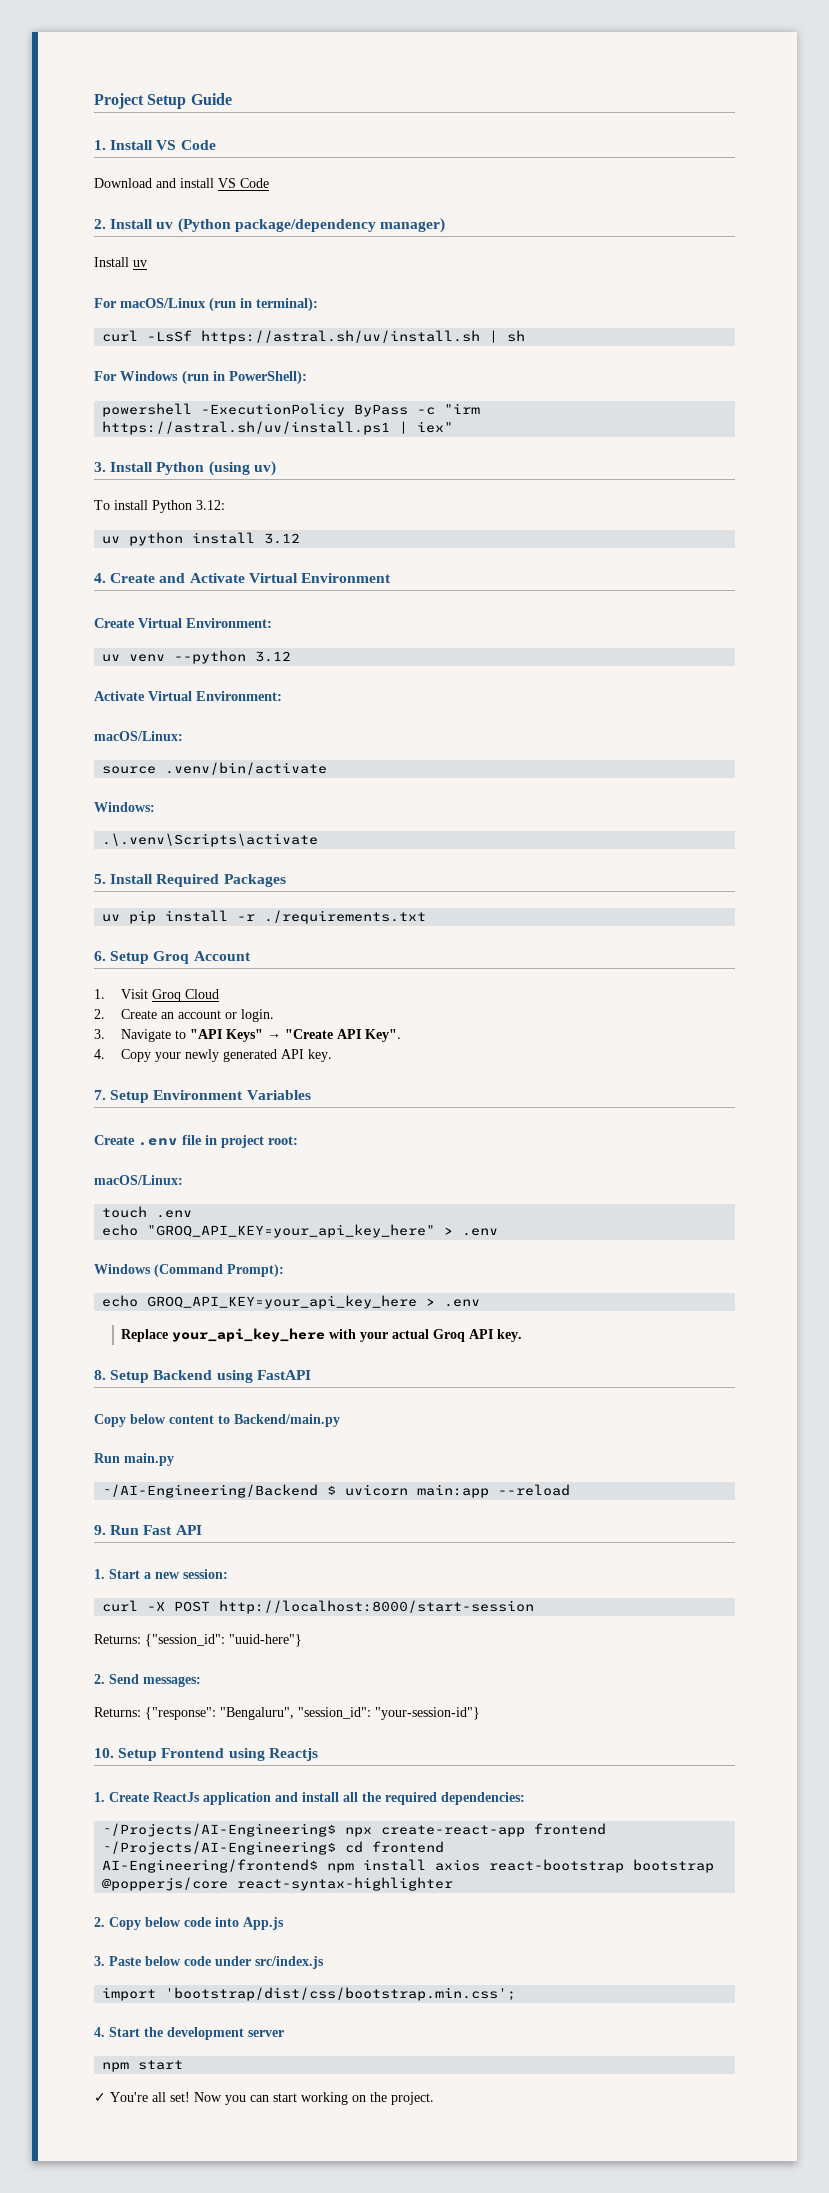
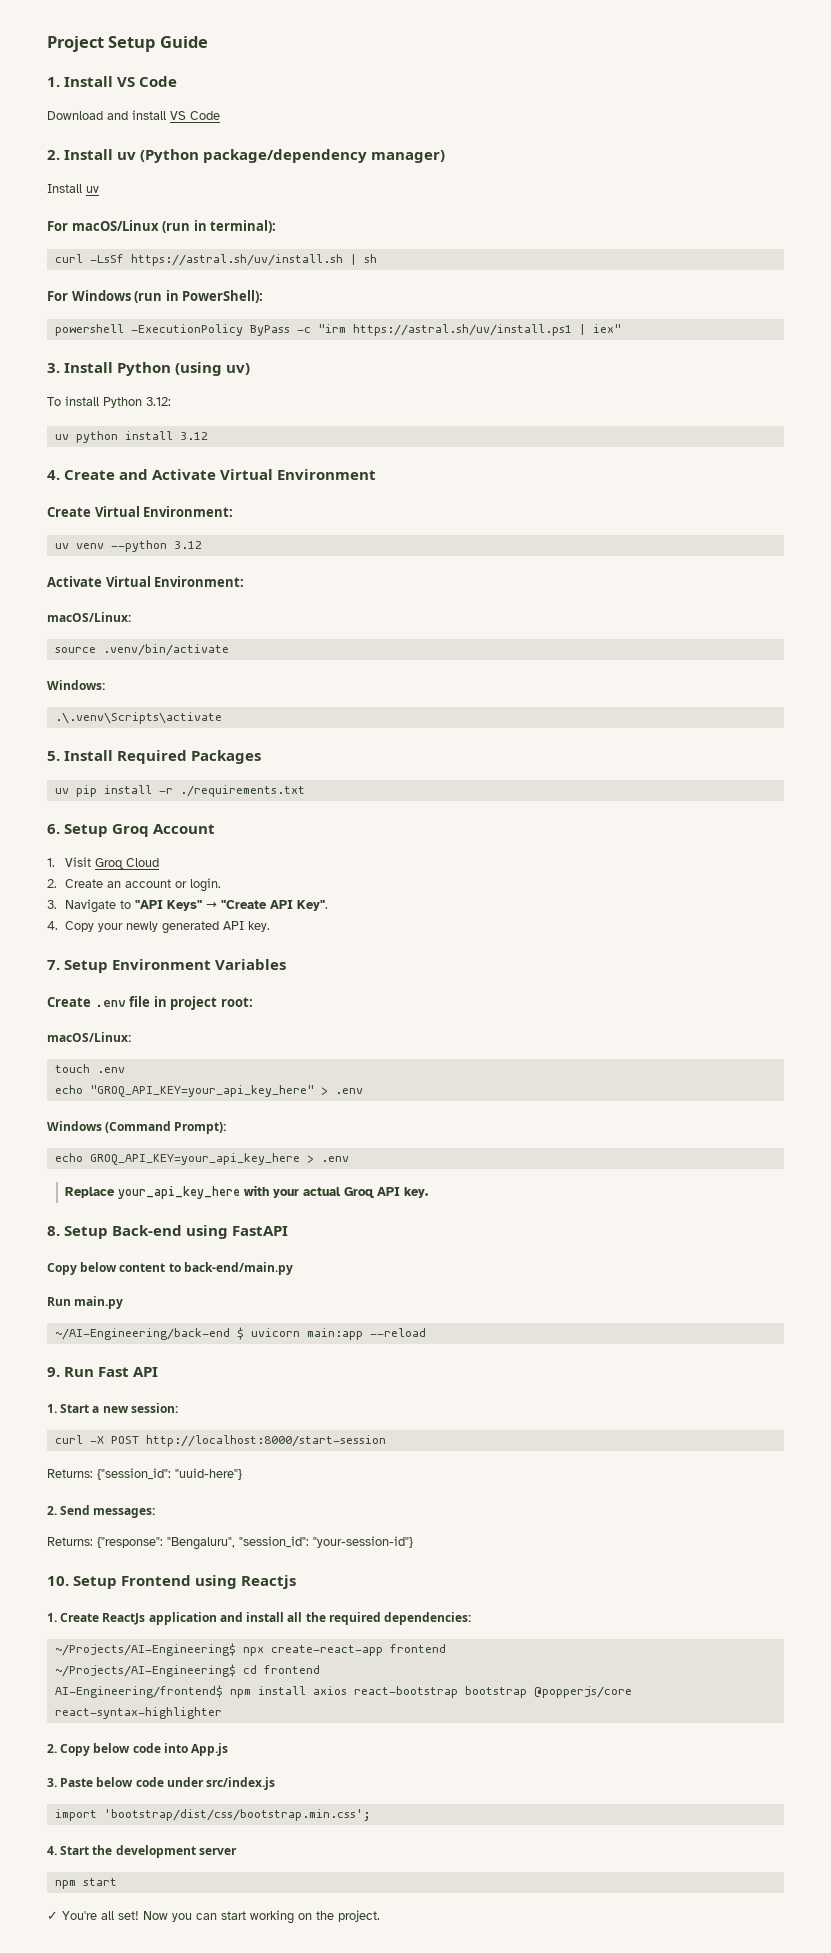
[153,1370,213,1380] Backend -> [112,1225,183,1236] Back-end
[234,1414,340,1427] Backend/main.py -> [183,1262,293,1275] back-end/main.py
[102,1484,319,1498] ~/AI-Engineering/Backend -> [54,1328,230,1340] ~/AI-Engineering/back-end

